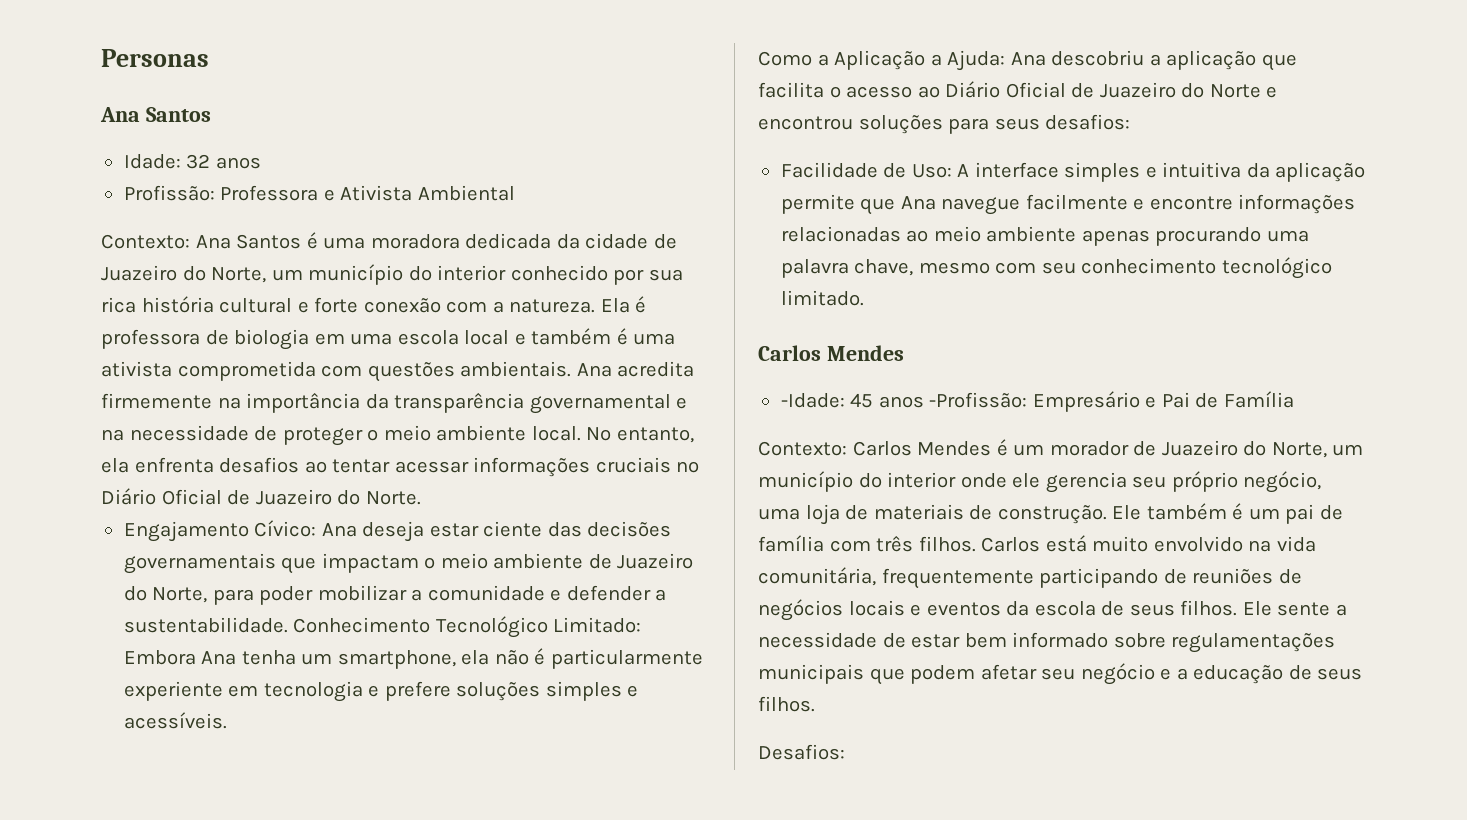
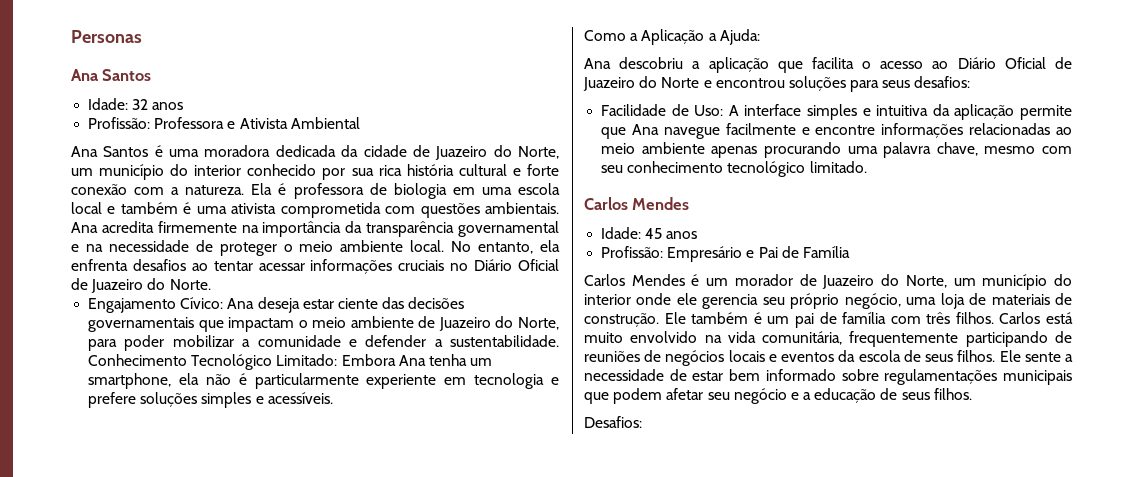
[101,234,190,249] Contexto: -> (360, 123) none
(1006, 60) none -> (760, 37) //
[780,393,845,408] -Idade: -> [601,227,642,239] Idade:
[929,392,1028,408] -Profissão: -> [601,246,664,258] // Profissão:
[758,441,847,456] Contexto: -> (850, 252) none

